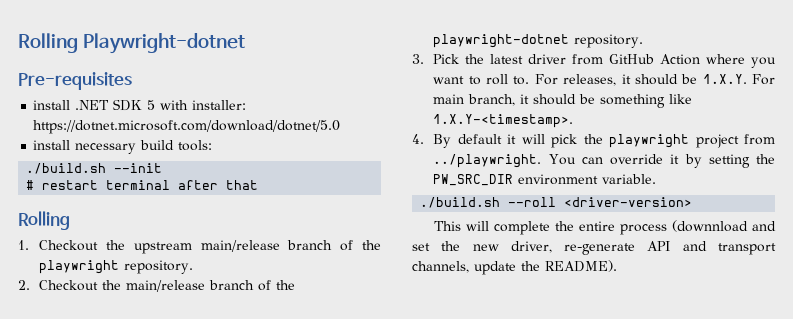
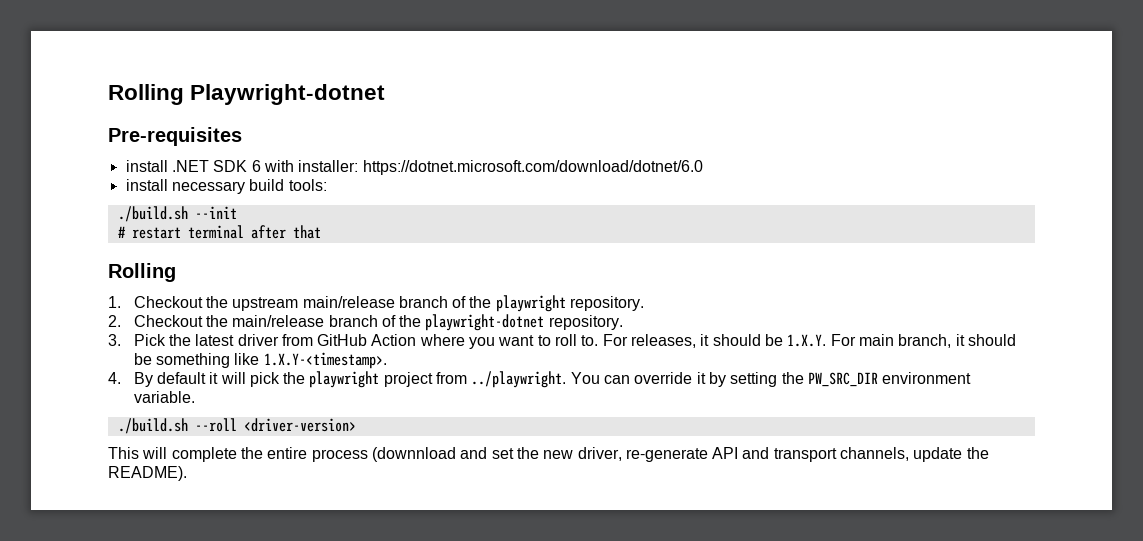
[147,100,156,110] 5 -> [251,160,261,172] 6
[33,120,341,134] https://dotnet.microsoft.com/download/dotnet/5.0 -> [362,160,703,175] https://dotnet.microsoft.com/download/dotnet/6.0

